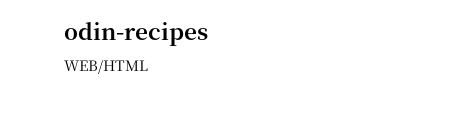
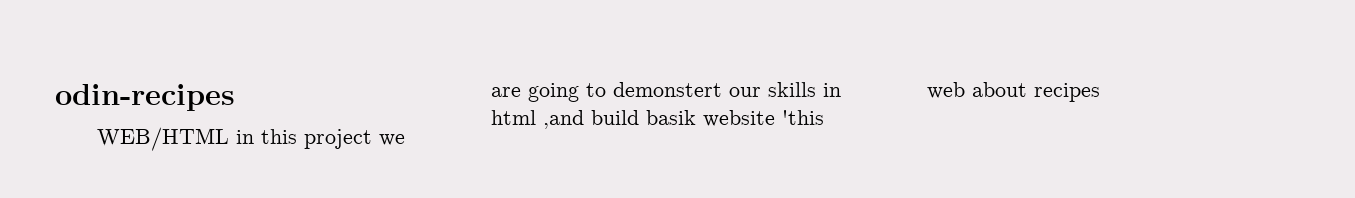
(148, 67) none -> [235,129,405,149] [491,82,841,102] [491,110,824,129] [927,82,1100,102] in this project we are going to demonstert our skills in html ,and build basik website 'this web about recipes

